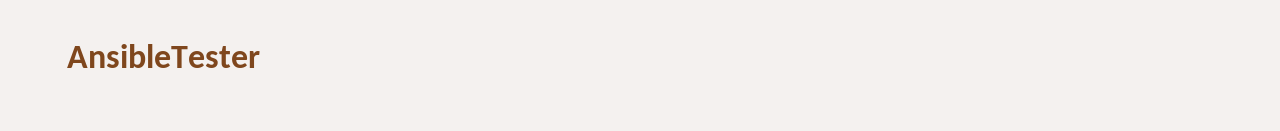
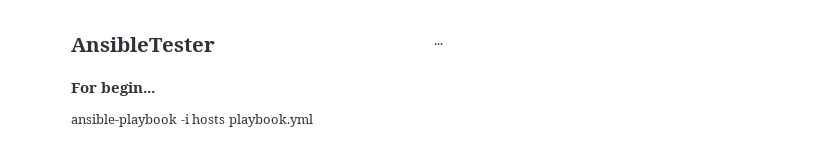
(260, 56) none -> [71,82,156,96] [71,114,313,127] [434,43,443,45] // For begin... // ansible-playbook -i hosts playbook.yml // ...

